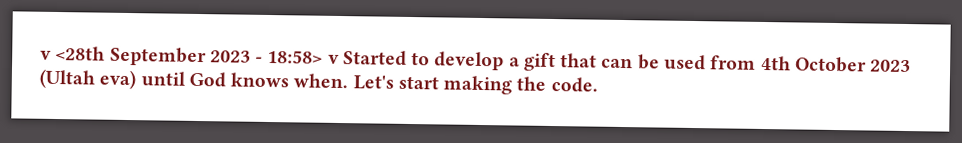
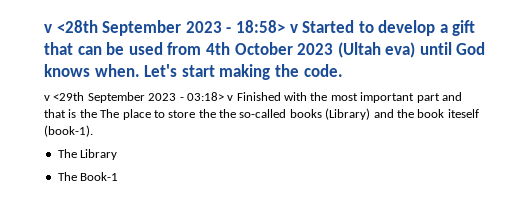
(598, 84) none -> [44,92,462,103] [44,108,479,120] [44,125,93,137] [57,149,118,160] [57,172,119,181] // v <29th September 2023 - 03:18> v Finished with the most important part and that is the The place to store the the so-called books (Library) and the book iteself (book-1). // The Library // The Book-1

